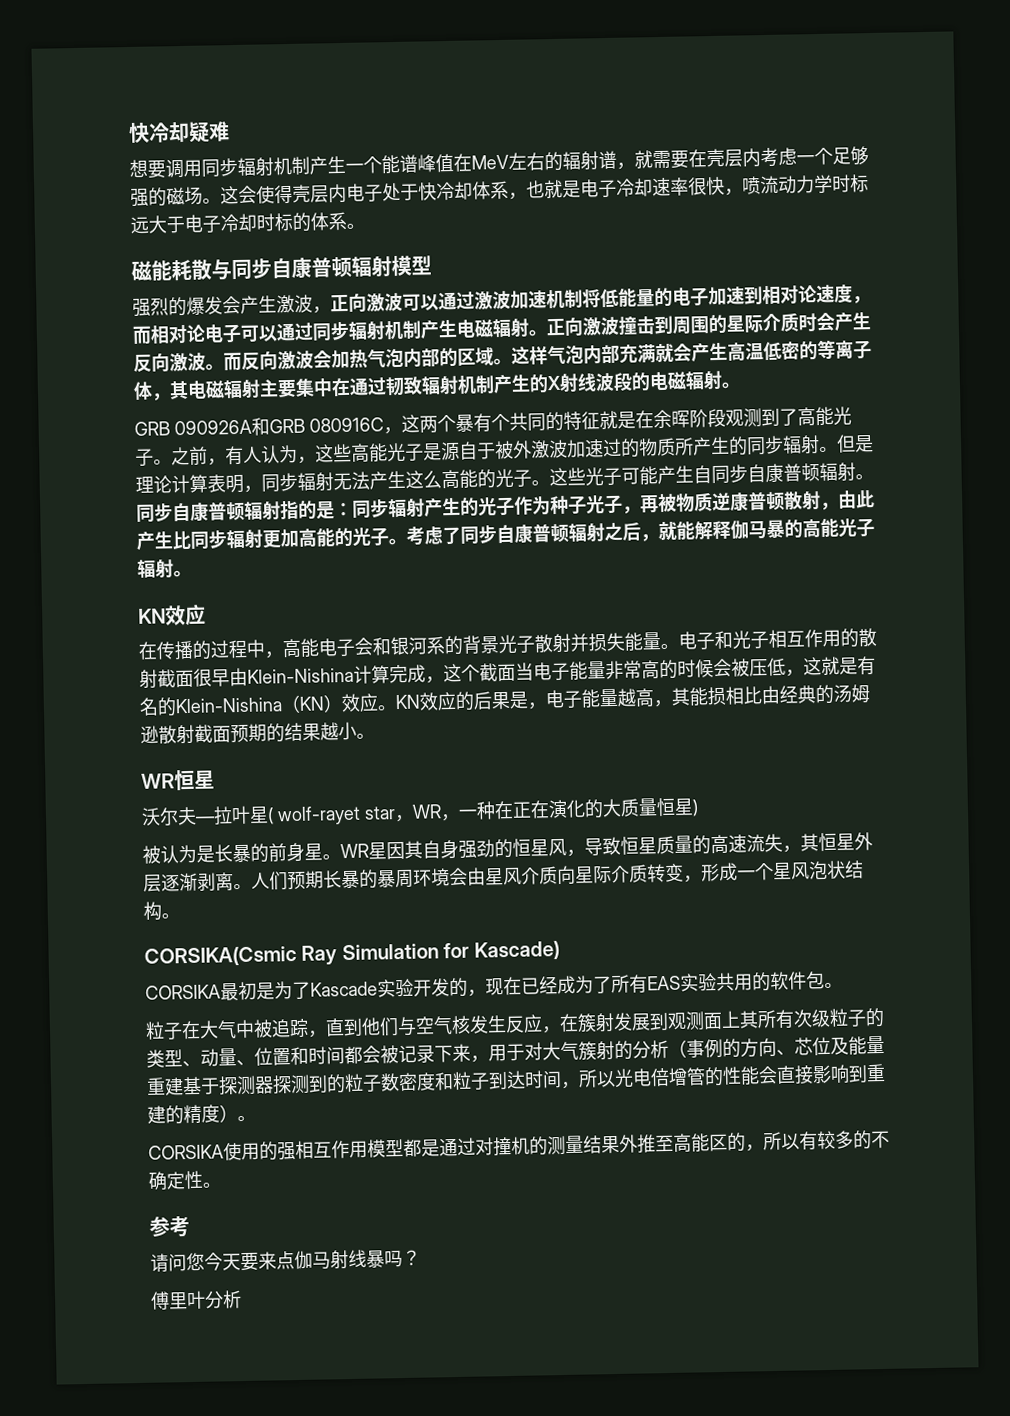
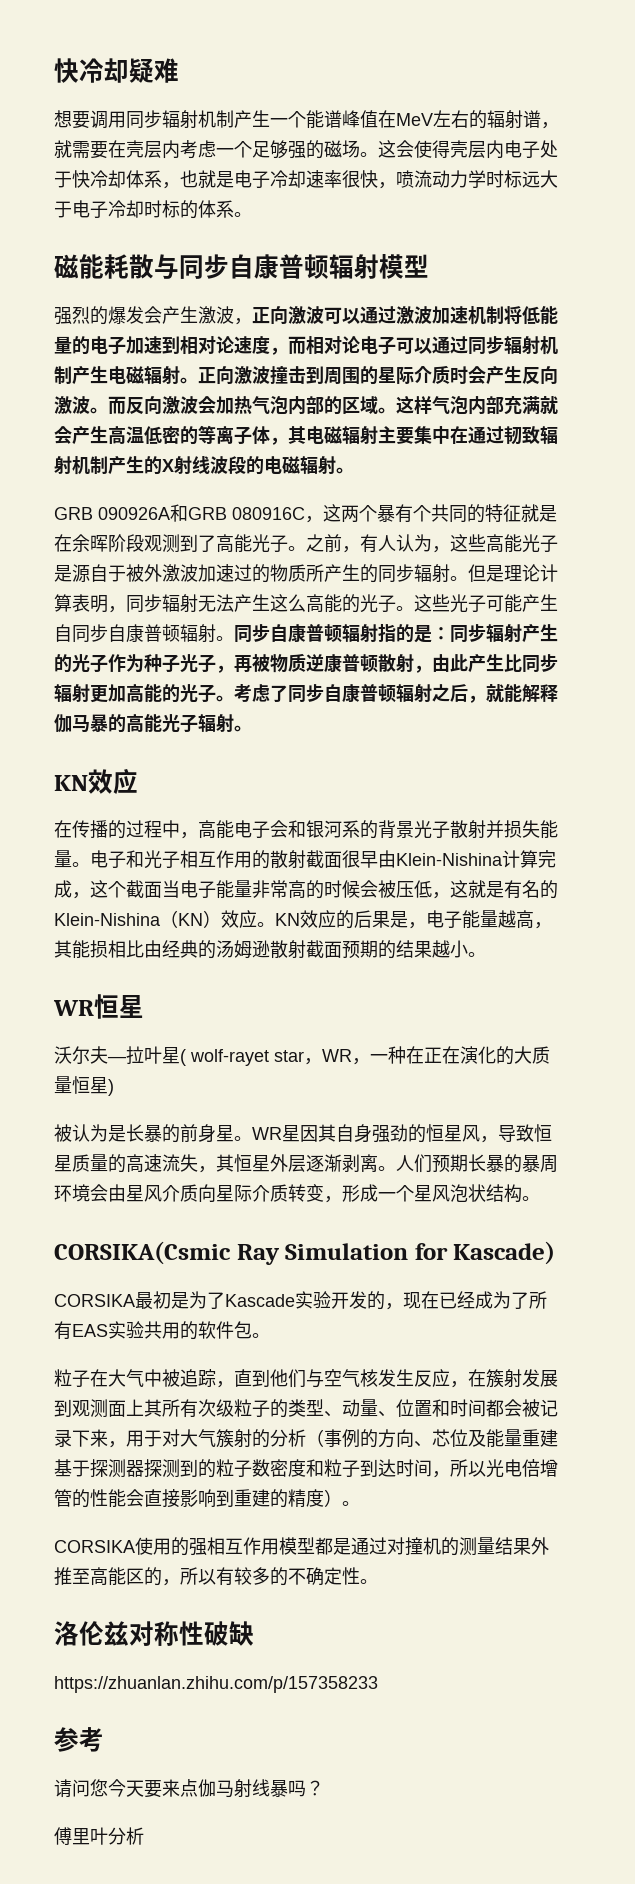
(221, 1185) none -> [54,1621,254,1646] [54,1676,378,1693] // 洛伦兹对称性破缺 // https://zhuanlan.zhihu.com/p/157358233

